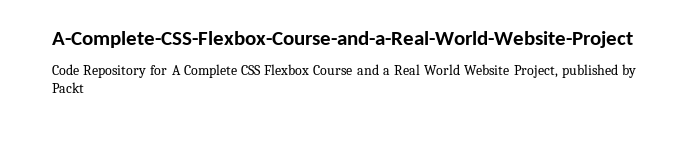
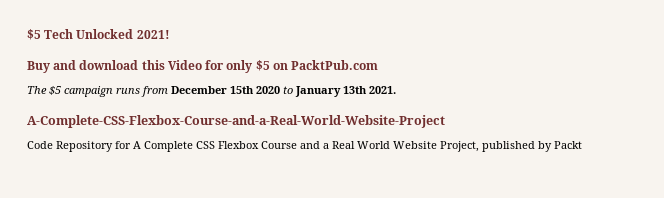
(52, 39) none -> [27,29,170,40] [27,60,379,73] [27,86,396,97] $5 Tech Unlocked 2021! // Buy and download this Video for only $5 on PacktPub.com // The $5 campaign runs from December 15th 2020 to January 13th 2021. //

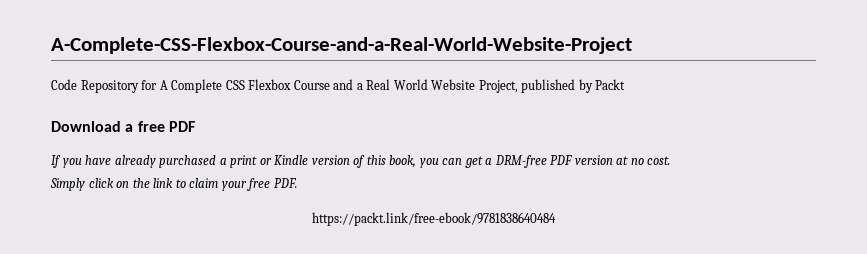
[27,29,170,40] [27,60,379,73] [27,86,396,97] $5 Tech Unlocked 2021! // Buy and download this Video for only $5 on PacktPub.com // The $5 campaign runs from December 15th 2020 to January 13th 2021. // -> (51, 45) none
(582, 145) none -> [51,121,195,132] [51,155,671,168] [50,178,297,191] [312,212,556,226] // Download a free PDF // If you have already purchased a print or Kindle version of this book, you can get a DRM-free PDF version at no cost. // Simply click on the link to claim your free PDF. // https://packt.link/free-ebook/9781838640484

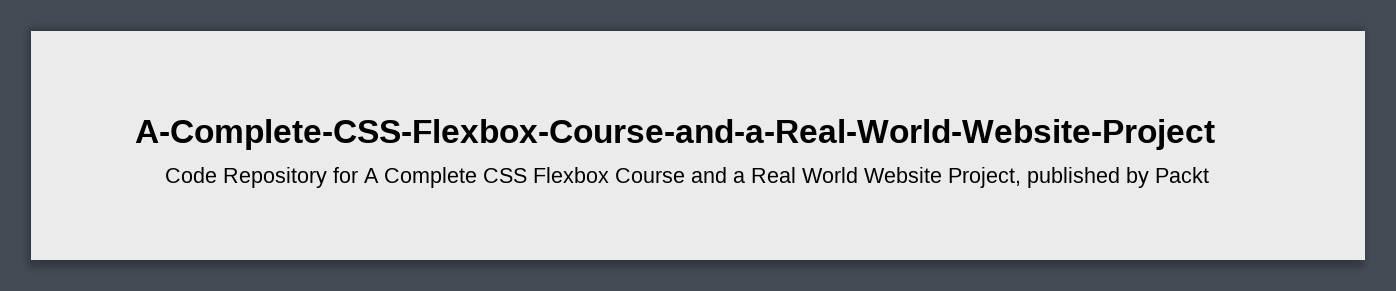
[51,121,195,132] [51,155,671,168] [50,178,297,191] [312,212,556,226] // Download a free PDF // If you have already purchased a print or Kindle version of this book, you can get a DRM-free PDF version at no cost. // Simply click on the link to claim your free PDF. // https://packt.link/free-ebook/9781838640484 -> (1209, 175) none

